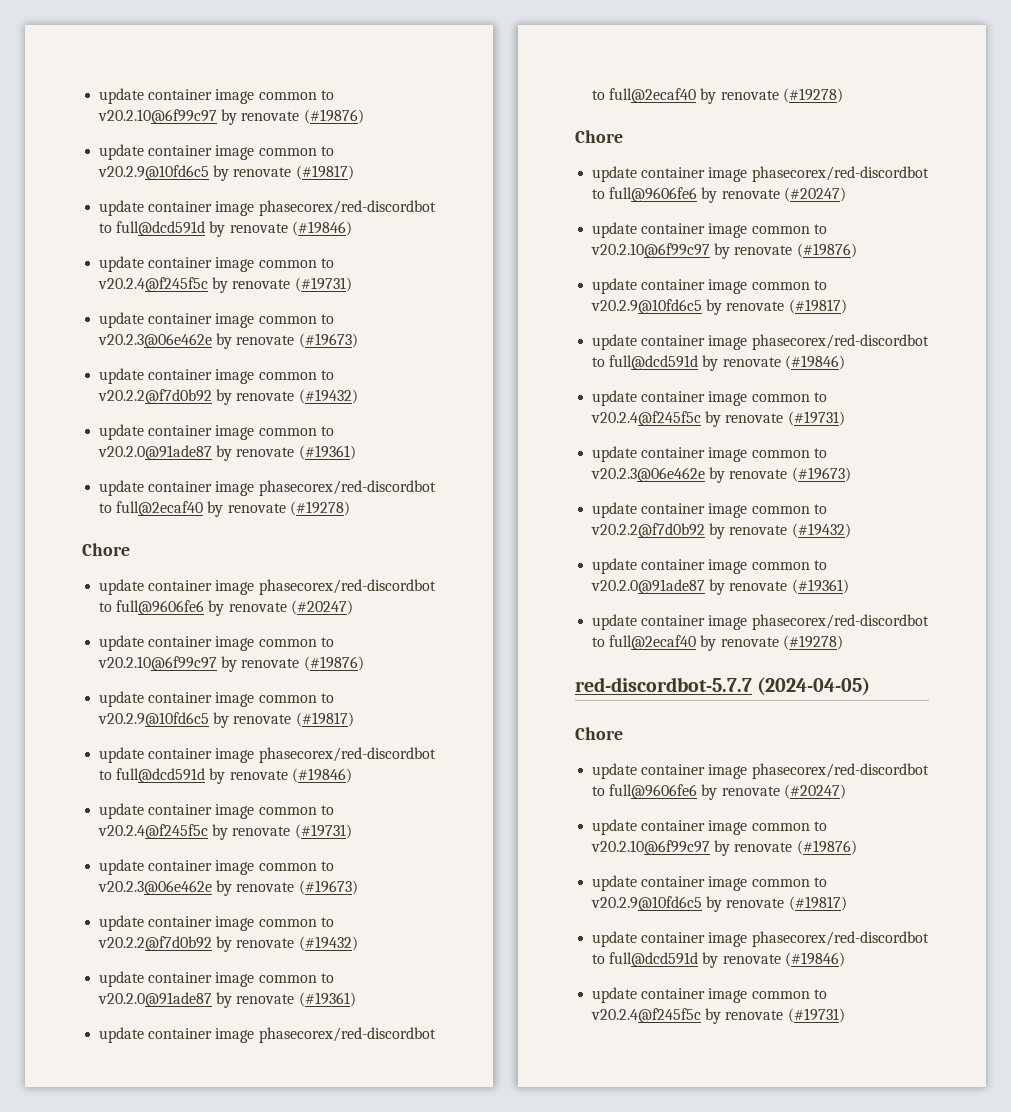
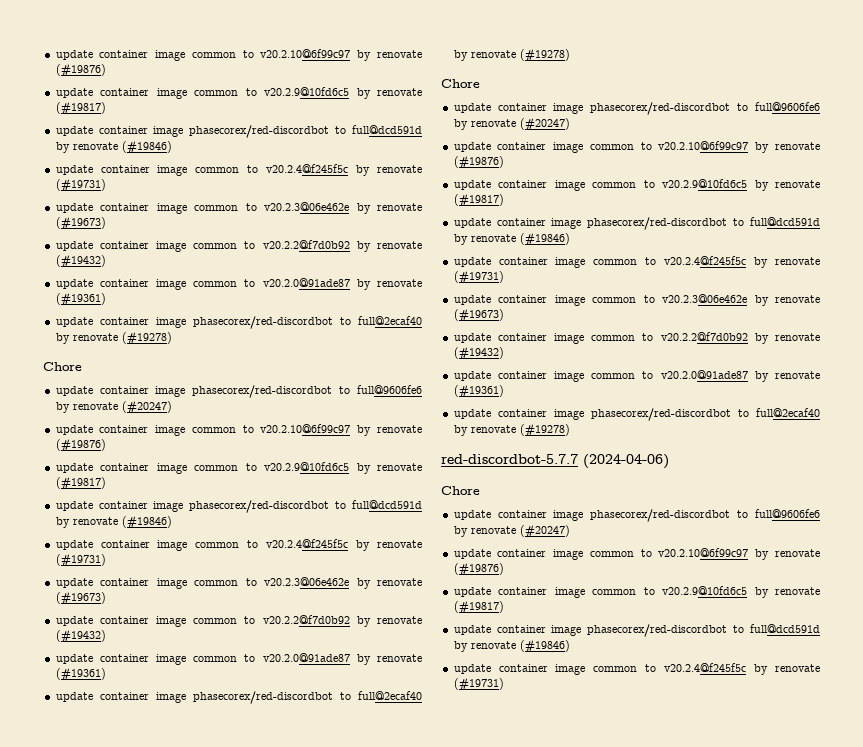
[757,677,871,696] (2024-04-05) -> [583,454,669,469] (2024-04-06)

